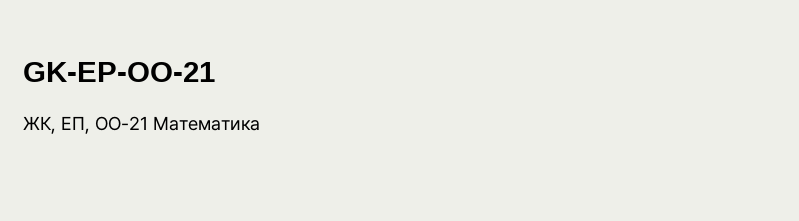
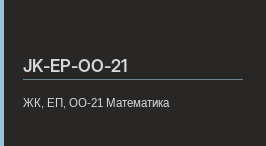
[23,62,215,82] GK-EP-OO-21 -> [23,59,127,72] JK-EP-OO-21

